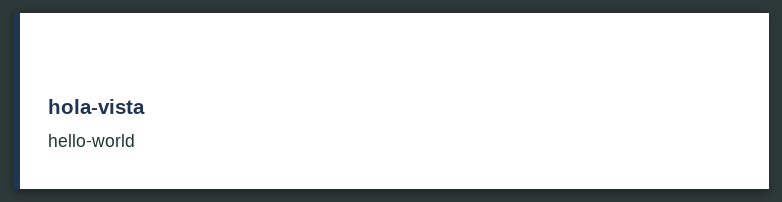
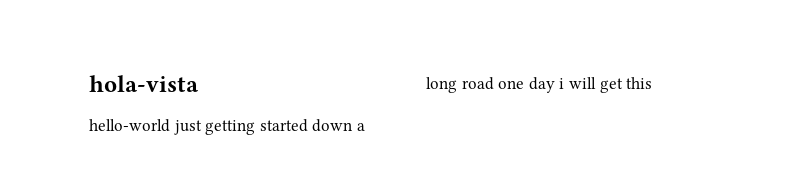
(135, 140) none -> [173,119,365,135] [426,77,653,93] just getting started down a long road one day i will get this

